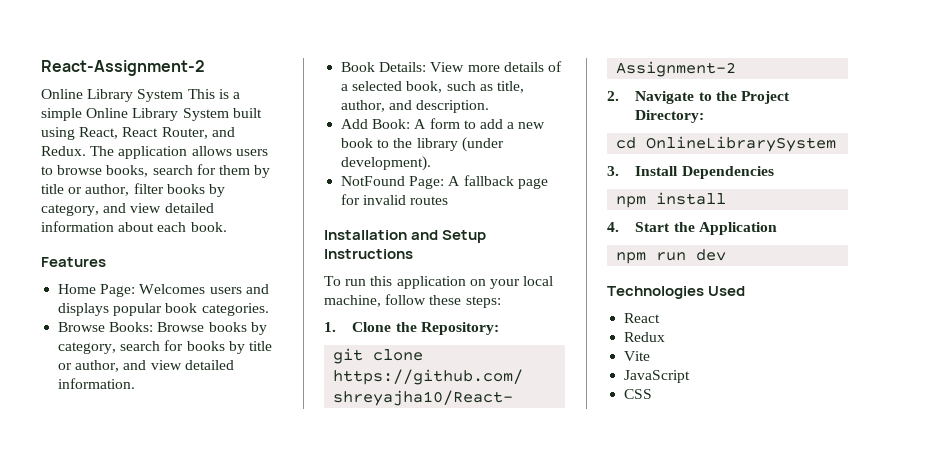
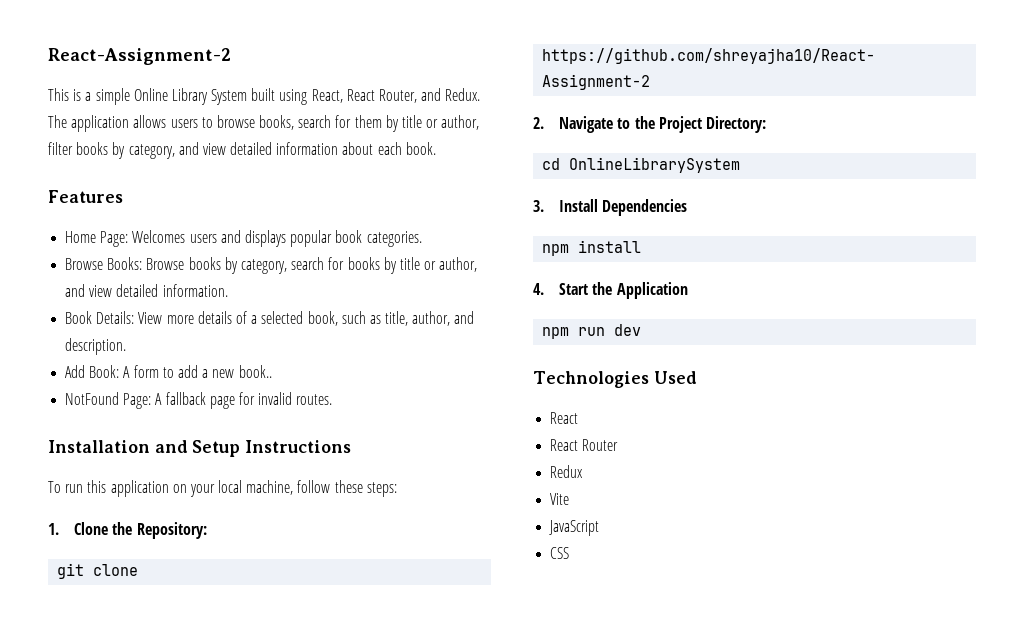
[41,89,184,102] Online Library System -> (231, 56) none
[341,137,504,152] [341,156,432,171] book to the library (under development). -> [238,365,272,378] book..
[410,196,449,205] routes -> [296,394,333,405] routes.
(661, 318) none -> [550,439,619,451] // React Router

